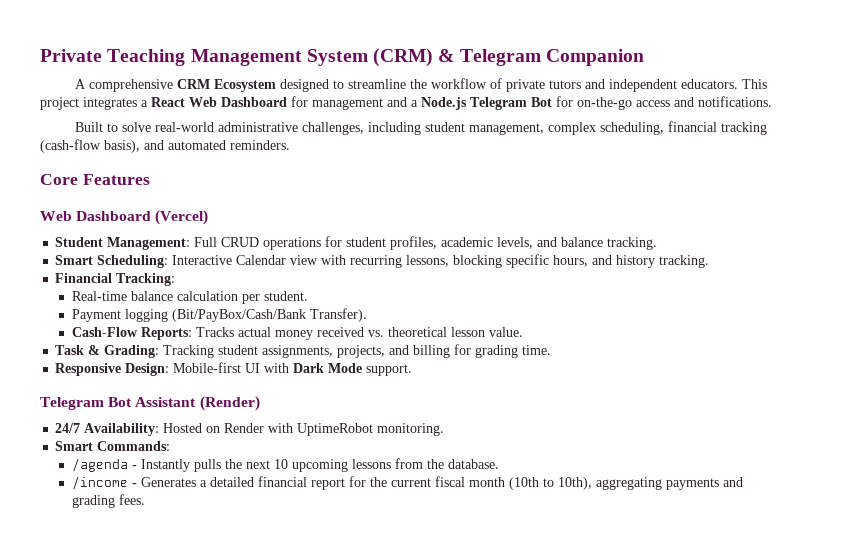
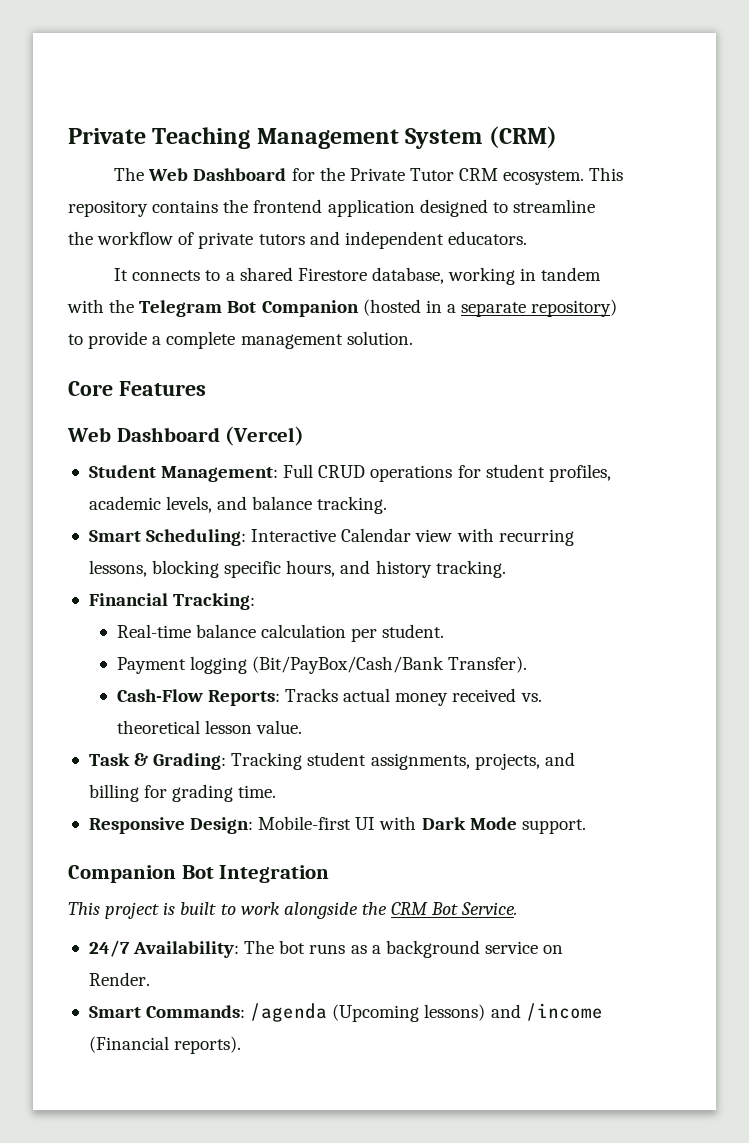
[438,49,644,66] [74,79,276,92] & Telegram Companion // A comprehensive CRM Ecosystem -> [114,167,624,185] [68,199,415,217] // The Web Dashboard for the Private Tutor CRM ecosystem. This repository contains the frontend application
[741,79,767,89] [40,96,772,110] [74,121,767,135] [40,139,290,153] This project integrates a React Web Dashboard for management and a Node.js Telegram Bot for on-the-go access and notifications. // Built to solve real-world administrative challenges, including student management, complex scheduling, financial tracking (cash-flow basis), and automated reminders. -> [114,267,602,285] [67,299,618,317] [68,331,413,349] // It connects to a shared Firestore database, working in tandem with the Telegram Bot Companion (hosted in a separate repository) to provide a complete management solution.
[40,396,260,411] [55,423,445,436] [55,441,171,451] [71,458,499,472] [71,476,743,490] [71,494,145,508] Telegram Bot Assistant (Render) // 24/7 Availability: Hosted on Render with UptimeRobot monitoring. // Smart Commands: // /agenda - Instantly pulls the next 10 upcoming lessons from the database. // /income - Generates a detailed financial report for the current fiscal month (10th to 10th), aggregating payments and grading fees. -> [68,865,330,883] [68,902,518,919] [88,940,564,958] [88,972,150,986] [88,1003,603,1022] [88,1036,242,1054] Companion Bot Integration // This project is built to work alongside the CRM Bot Service. // 24/7 Availability: The bot runs as a background service on Render. // Smart Commands: /agenda (Upcoming lessons) and /income (Financial reports).

